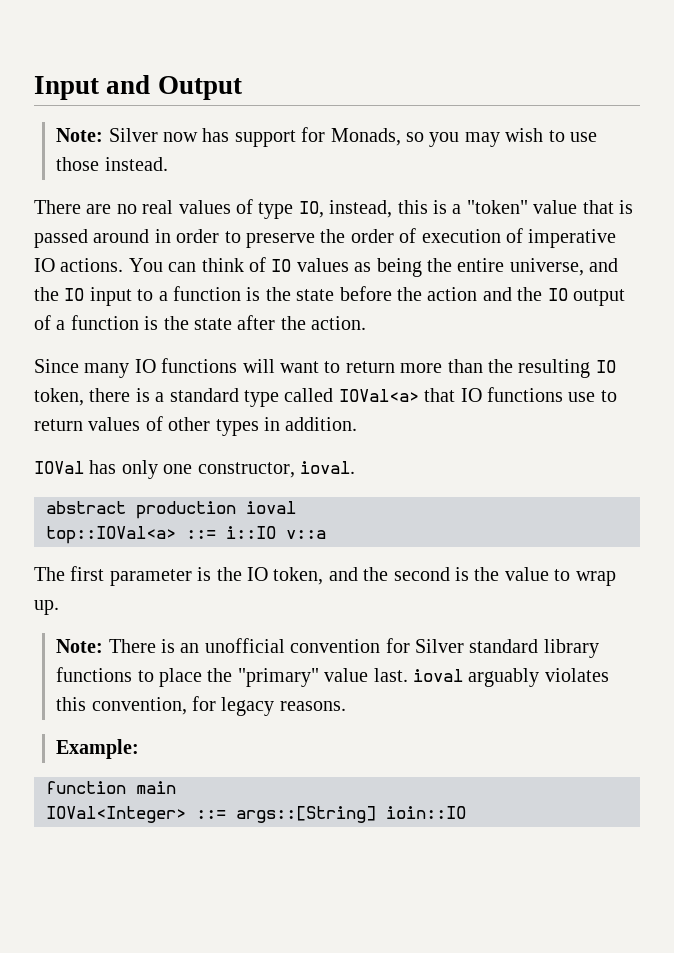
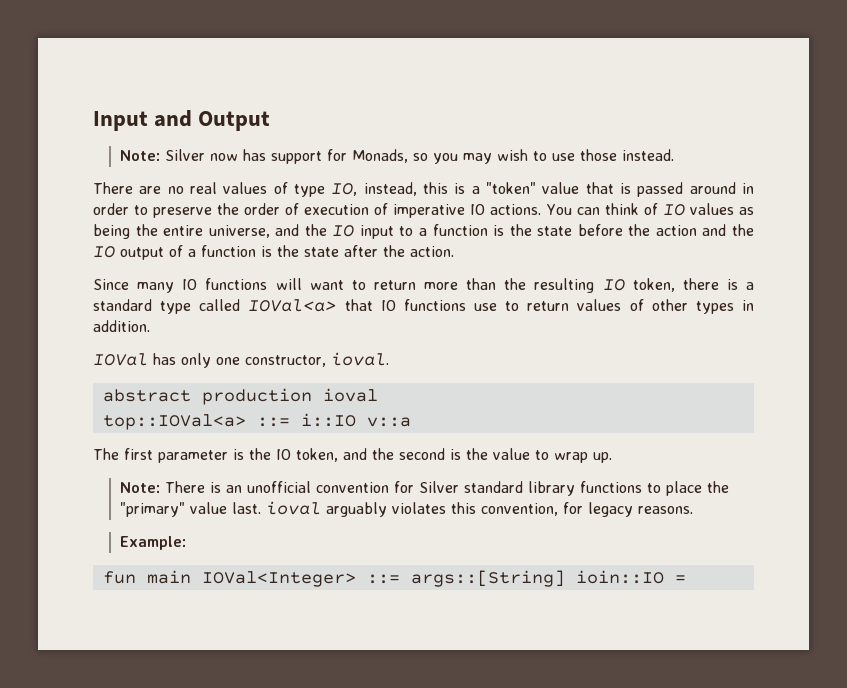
[46,781,126,794] function -> [102,571,136,584] fun
(176, 787) // -> (191, 577) none
(466, 812) none -> [674,575,686,583] =

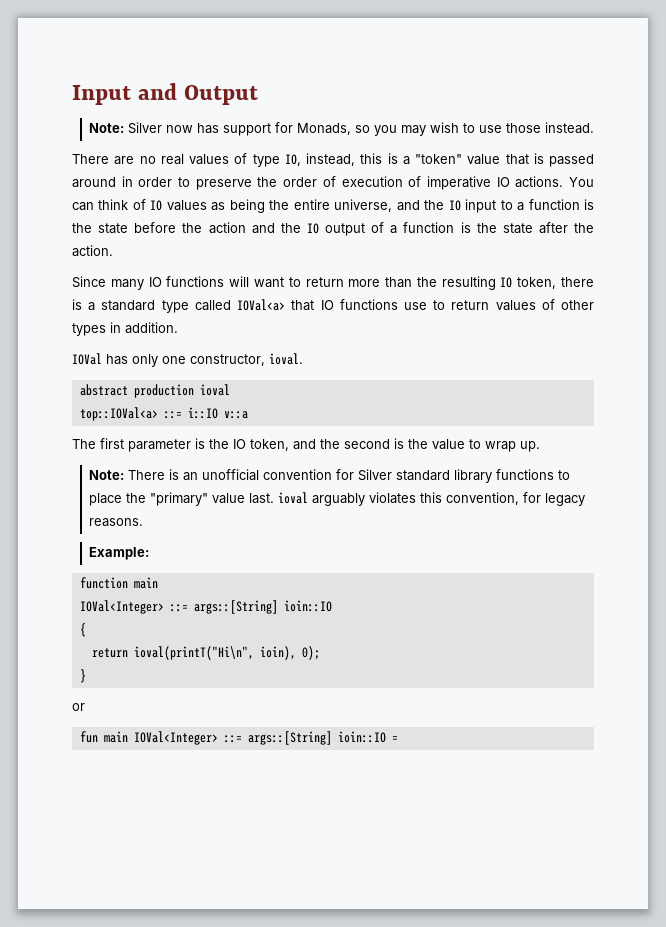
(187, 543) none -> [79,577,158,589] [79,600,332,614] [79,623,86,637] [91,646,320,660] [79,669,86,683] [72,703,85,711] // function main // IOVal<Integer> ::= args::[String] ioin::IO // { // return ioval(printT("Hi\n", ioin), 0); // } // or

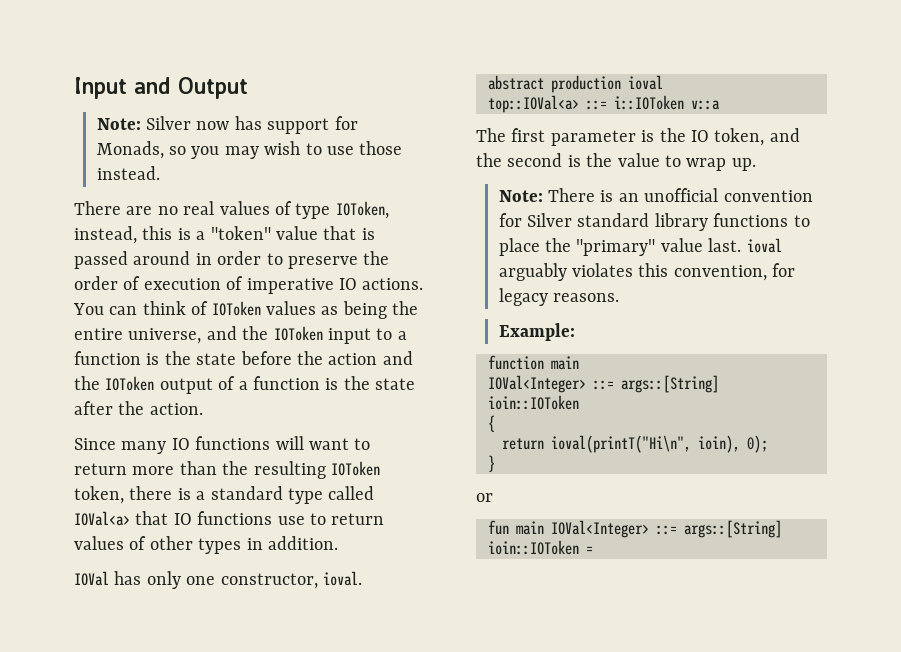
[284,154,301,166] IO, -> [335,201,389,219] IOToken,
[150,200,163,211] IO -> [211,301,261,316] IOToken
[448,200,461,211] IO -> [273,326,323,341] IOToken
[306,223,319,234] IO -> [105,376,155,391] IOToken
[500,277,513,288] IO -> [331,461,380,476] IOToken
[187,407,218,419] i::IO -> [614,95,684,110] i::IOToken
[283,600,332,612] ioin::IO -> [488,395,579,410] ioin::IOToken
[337,731,386,743] ioin::IO -> [488,540,579,555] ioin::IOToken

